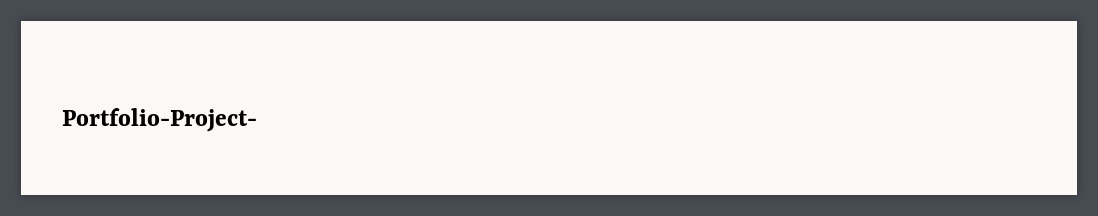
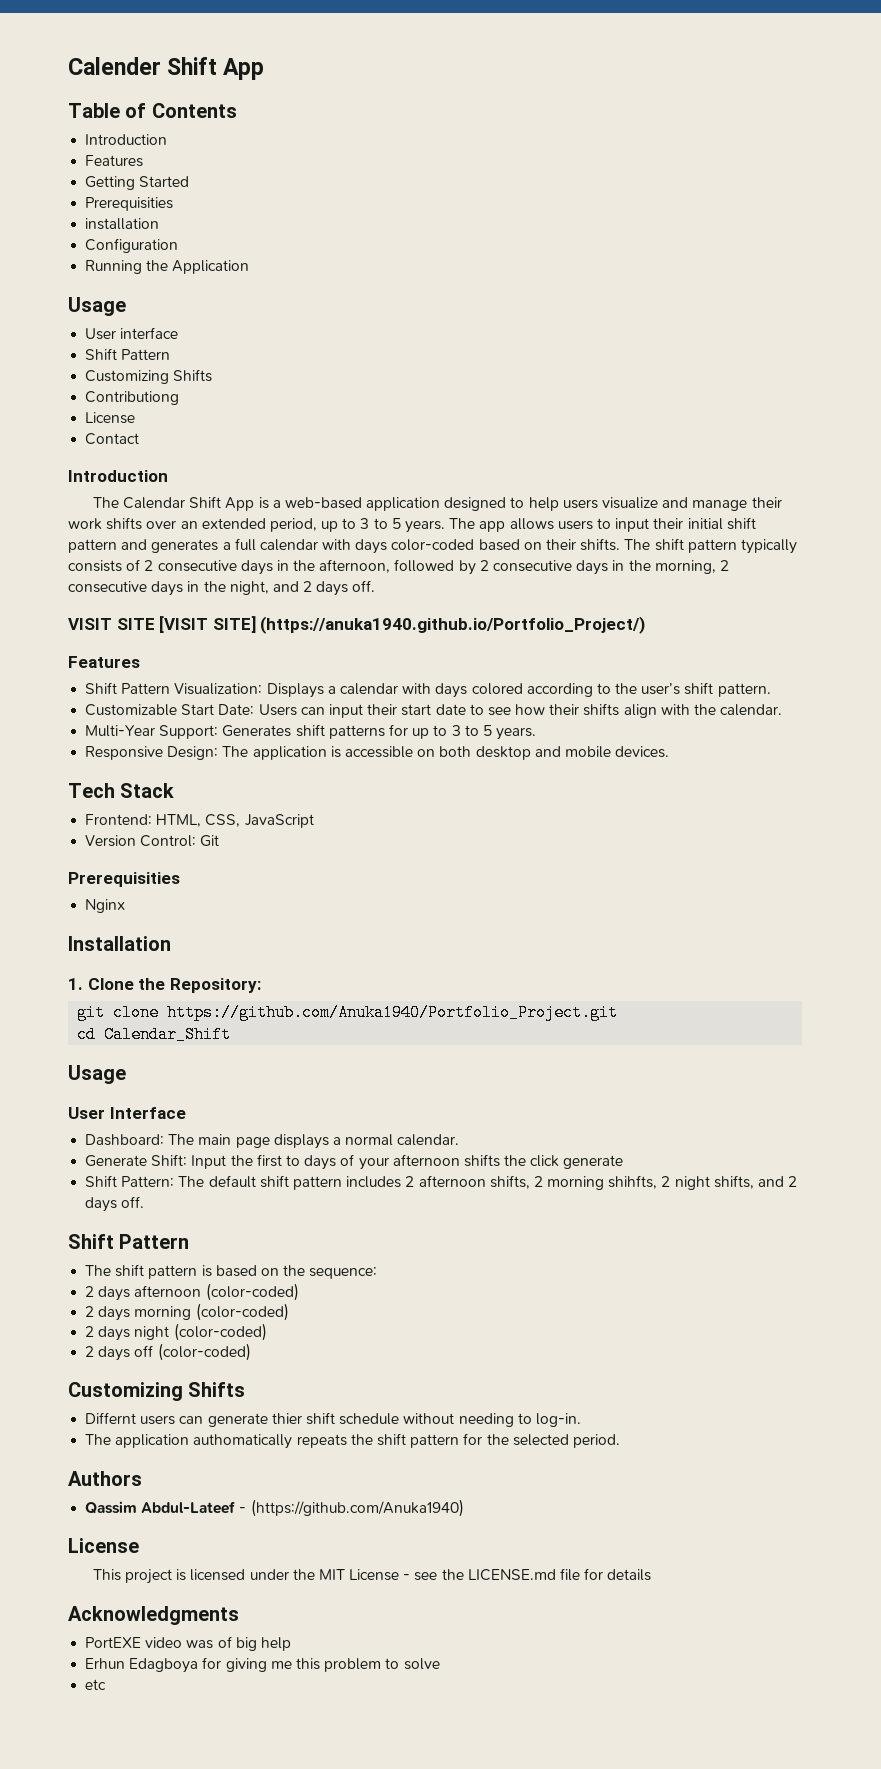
[62,108,257,132] Portfolio-Project- -> [68,57,265,80] [68,103,237,118] [85,134,168,145] [85,155,144,167] [85,176,190,190] [85,197,174,211] [85,218,160,230] [85,238,179,253] [85,260,250,274] [68,297,126,316] [85,327,179,340] [85,348,171,360] [85,369,213,384] [85,391,180,405] [85,412,136,424] [85,433,140,445] [68,470,168,482] [92,496,782,511] [68,517,756,533] [68,538,797,554] [68,559,729,575] [68,580,376,596] [68,616,646,634] [68,656,140,668] [85,682,771,698] [85,703,783,718] [85,724,537,740] [85,746,670,760] [68,783,175,798] [85,814,314,828] [85,835,220,847] [68,872,180,887] [85,899,126,913] [68,936,171,951] [68,978,261,993] [77,1004,619,1021] [77,1026,232,1043] [68,1065,126,1084] [68,1107,186,1119] [85,1134,460,1149] [85,1154,624,1170] [85,1175,798,1190] [85,1196,145,1212] [68,1234,190,1249] [85,1264,378,1279] [85,1283,299,1301] [85,1303,289,1321] [85,1323,267,1341] [85,1343,251,1361] [68,1382,246,1401] [85,1412,581,1427] [85,1433,620,1449] [68,1471,142,1486] [85,1499,464,1517] [68,1538,139,1553] [92,1568,652,1584] [68,1606,239,1625] [85,1636,291,1651] [85,1657,440,1673] [85,1679,107,1690] Calender Shift App // Table of Contents // Introduction // Features // Getting Started // Prerequisities // installation // Configuration // Running the Application // Usage // User interface // Shift Pattern // Customizing Shifts // Contributiong // License // Contact // Introduction // The Calendar Shift App is a web-based application designed to help users visualize and manage their work shifts over an extended period, up to 3 to 5 years. The app allows users to input their initial shift pattern and generates a full calendar with days color-coded based on their shifts. The shift pattern typically consists of 2 consecutive days in the afternoon, followed by 2 consecutive days in the morning, 2 consecutive days in the night, and 2 days off. // VISIT SITE [VISIT SITE] (https://anuka1940.github.io/Portfolio_Project/) // Features // Shift Pattern Visualization: Displays a calendar with days colored according to the user’s shift pattern. // Customizable Start Date: Users can input their start date to see how their shifts align with the calendar. // Multi-Year Support: Generates shift patterns for up to 3 to 5 years. // Responsive Design: The application is accessible on both desktop and mobile devices. // Tech Stack // Frontend: HTML, CSS, JavaScript // Version Control: Git // Prerequisities // Nginx // Installation // 1. Clone the Repository: // git clone https://github.com/Anuka1940/Portfolio_Project.git // cd Calendar_Shift // Usage // User Interface // Dashboard: The main page displays a normal calendar. // Generate Shift: Input the first to days of your afternoon shifts the click generate // Shift Pattern: The default shift pattern includes 2 afternoon shifts, 2 morning shihfts, 2 night shifts, and 2 days off. // Shift Pattern // The shift pattern is based on the sequence: // 2 days afternoon (color-coded) // 2 days morning (color-coded) // 2 days night (color-coded) // 2 days off (color-coded) // Customizing Shifts // Differnt users can generate thier shift schedule without needing to log-in. // The application authomatically repeats the shift pattern for the selected period. // Authors // Qassim Abdul-Lateef - (https://github.com/Anuka1940) // License // This project is licensed under the MIT License - see the LICENSE.md file for details // Acknowledgments // PortEXE video was of big help // Erhun Edagboya for giving me this problem to solve // etc

